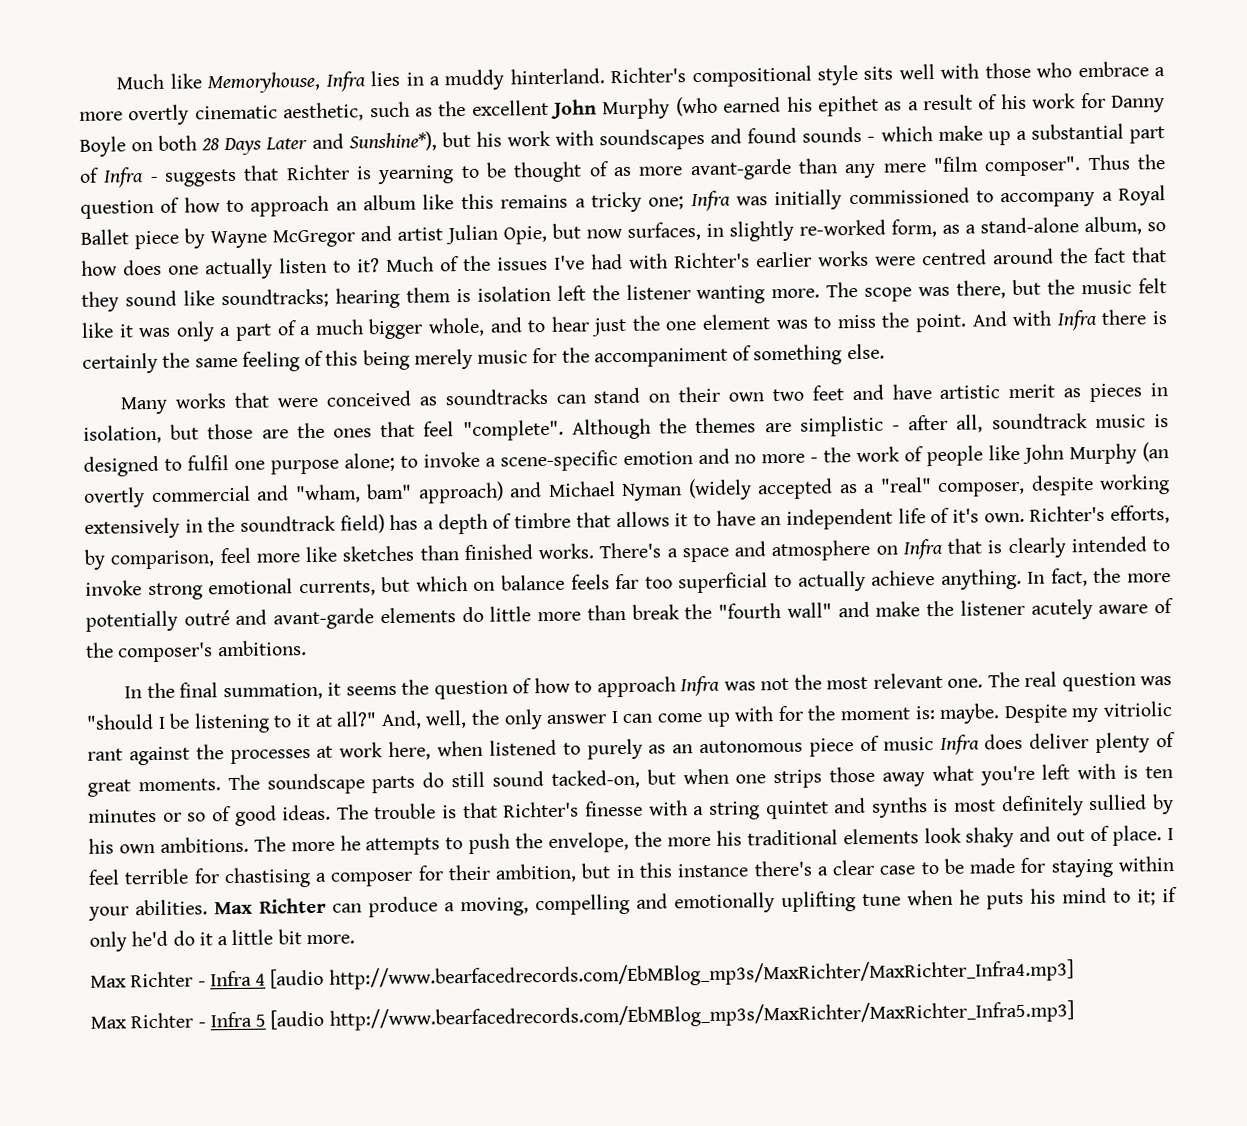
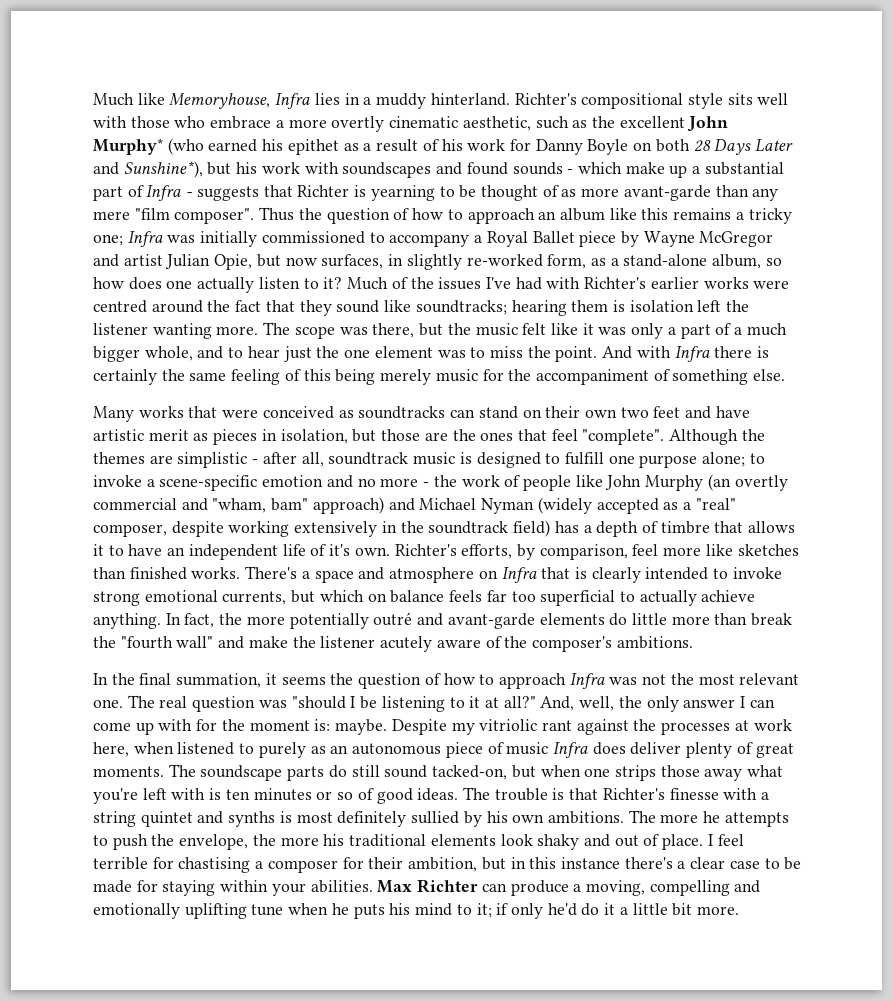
[602,98,671,120] Murphy -> [93,138,163,155] Murphy*
[186,455,229,471] fulfil -> [564,452,604,465] fulfill
[90,959,1074,990] [90,1000,1074,1031] // Max Richter - Infra 4 [audio http://www.bearfacedrecords.com/EbMBlog_mp3s/MaxRichter/MaxRichter_Infra4.mp3] // Max Richter - Infra 5 [audio http://www.bearfacedrecords.com/EbMBlog_mp3s/MaxRichter/MaxRichter_Infra5.mp3] -> (740, 910) none

